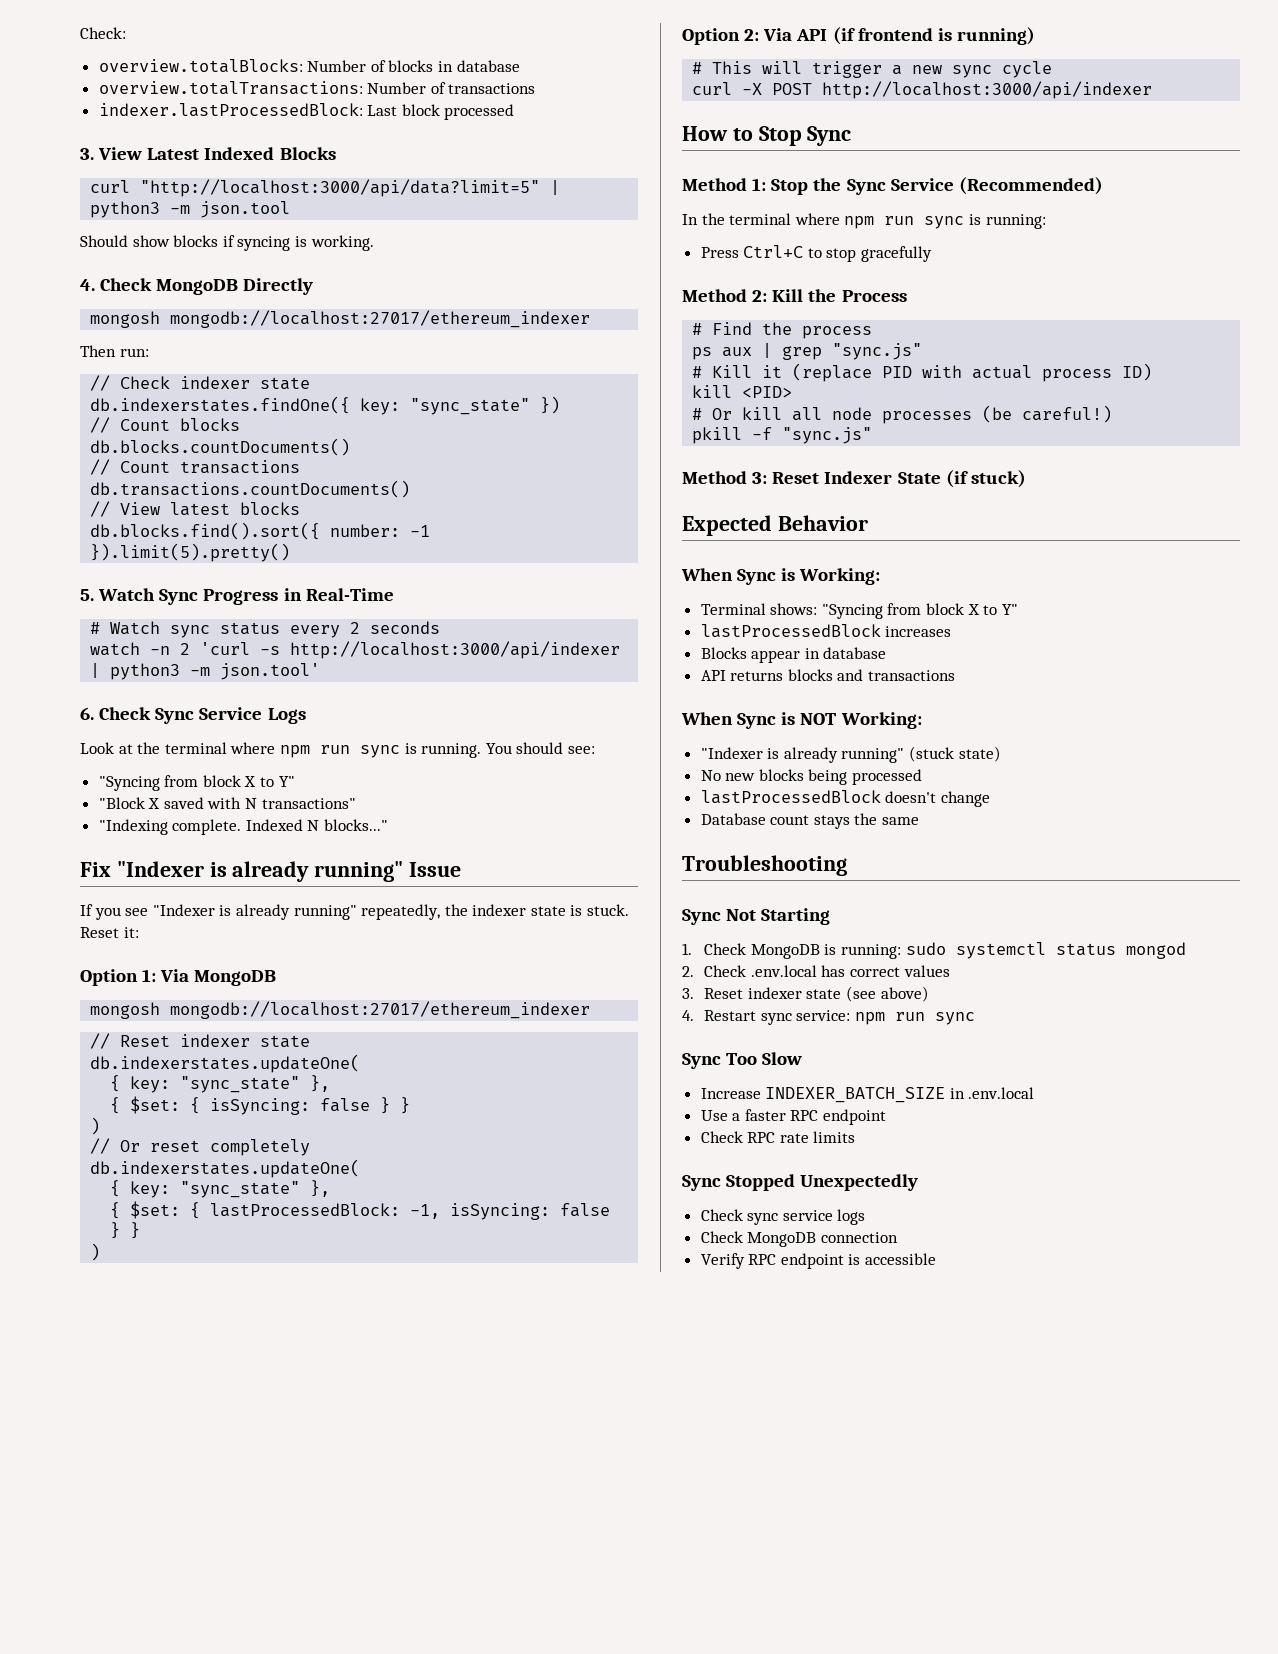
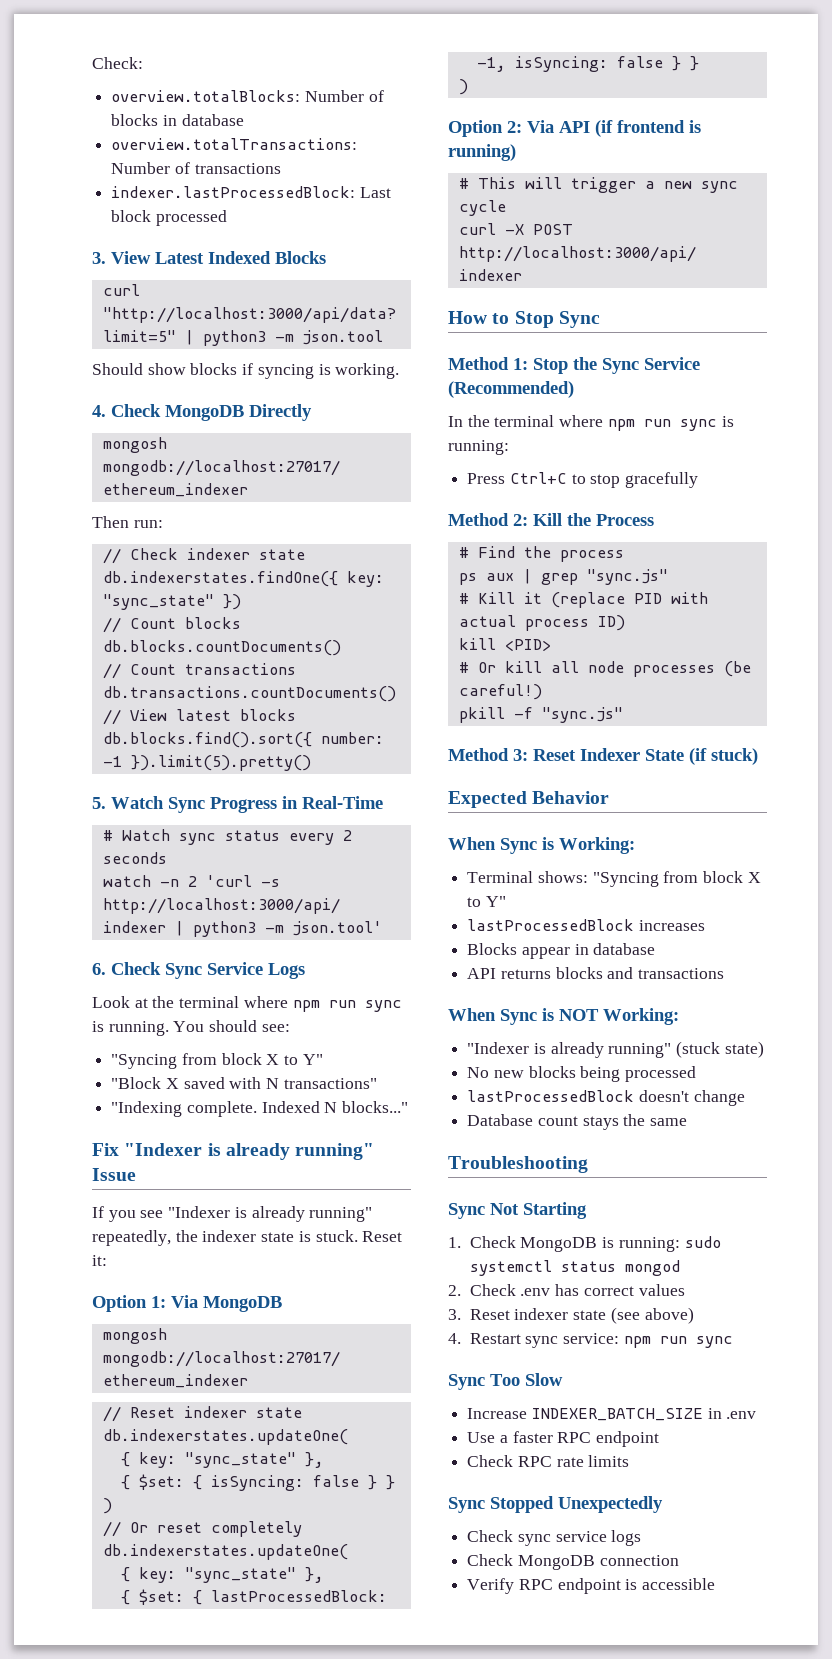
[750,965,817,977] .env.local -> [520,1288,551,1296] .env
[968,1087,1035,1099] .env.local -> [726,1411,757,1419] .env

